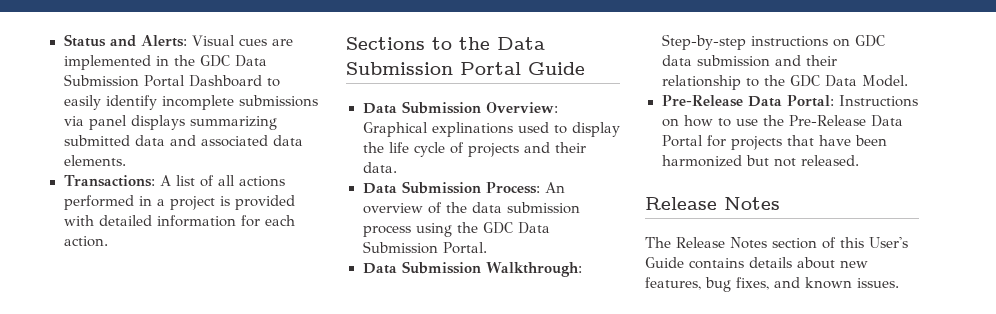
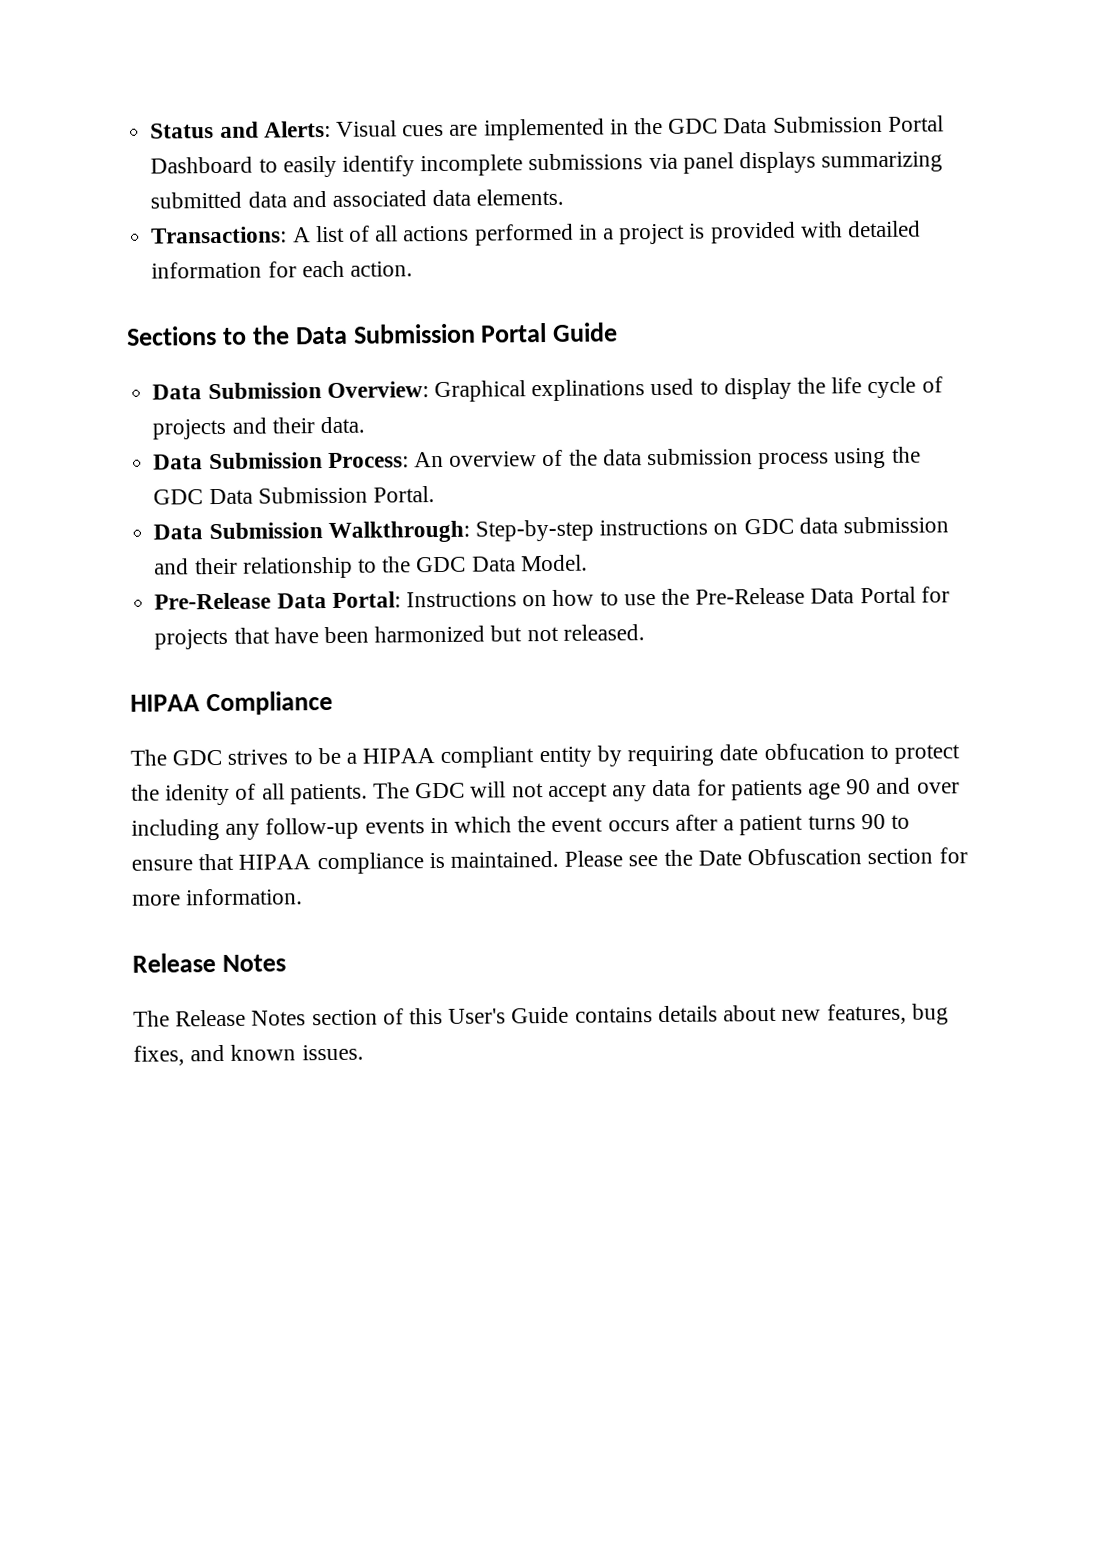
(859, 160) none -> [130,690,333,716] [130,743,960,768] [131,777,960,806] [131,813,910,841] [131,847,968,875] [132,888,304,906] // HIPAA Compliance // The GDC strives to be a HIPAA compliant entity by requiring date obfucation to protect the idenity of all patients. The GDC will not accept any data for patients age 90 and over including any follow-up events in which the event occurs after a patient turns 90 to ensure that HIPAA compliance is maintained. Please see the Date Obfuscation section for more information.

